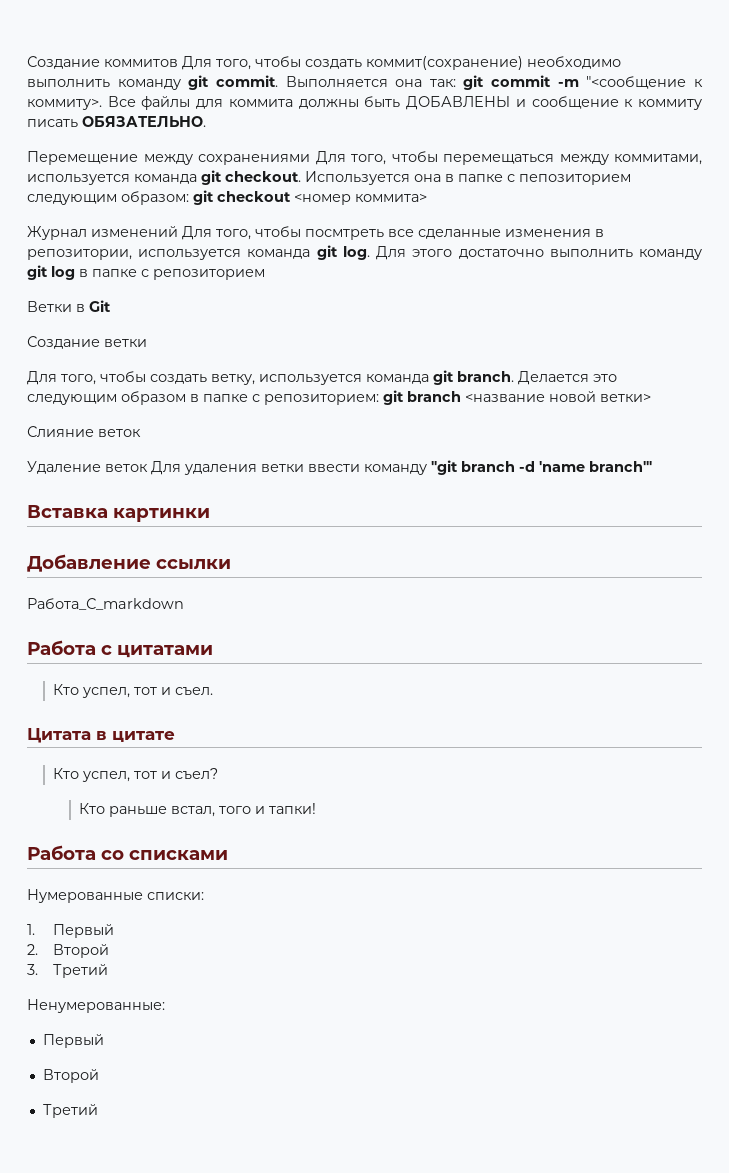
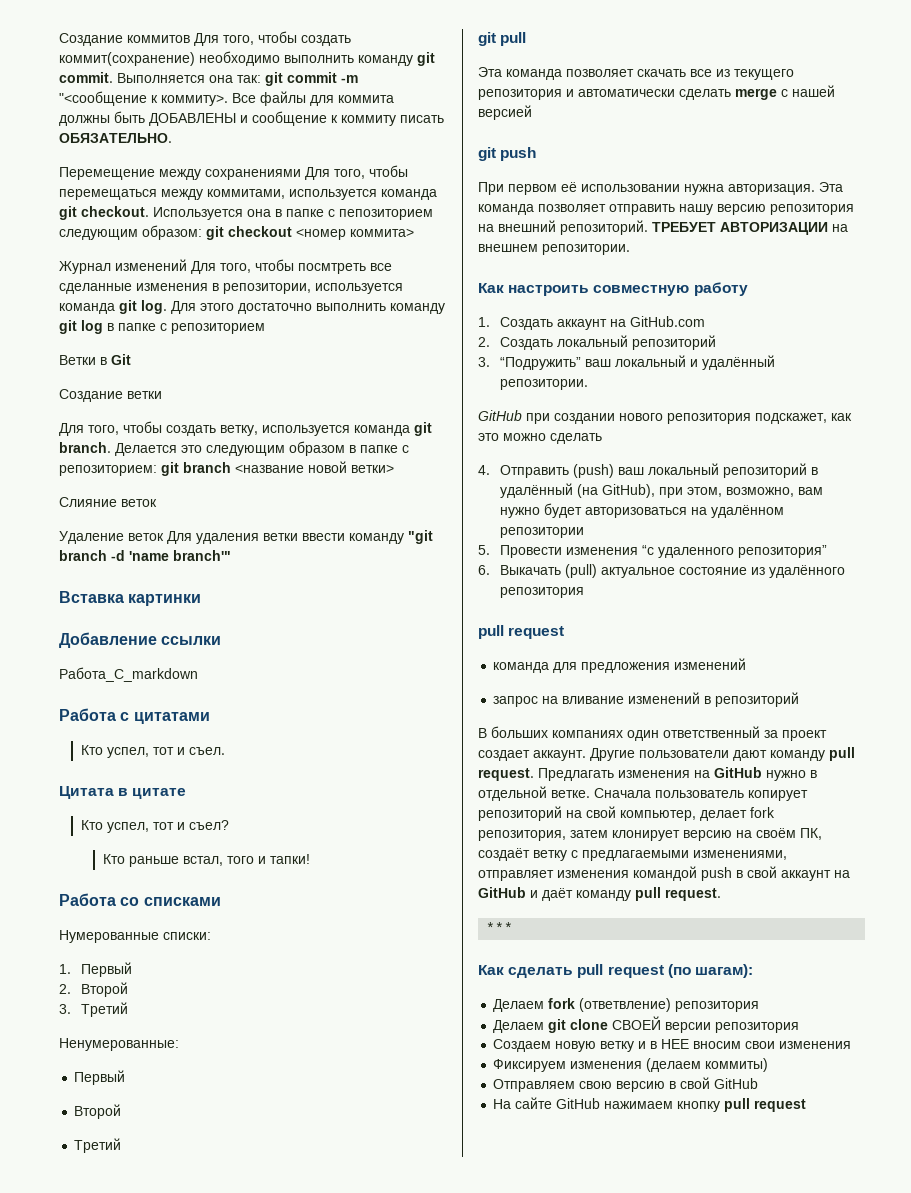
(98, 1111) none -> [478,32,527,46] [478,67,794,80] [478,85,835,100] [478,105,532,120] [478,147,537,161] [478,182,843,195] [478,204,854,215] [478,220,848,235] [478,244,630,255] [478,282,748,296] [478,316,705,330] [478,335,716,350] [478,355,775,370] [499,379,588,390] [478,410,852,424] [478,433,602,444] [478,463,818,478] [499,483,823,498] [499,503,784,518] [499,527,584,538] [478,545,827,558] [478,564,845,578] [499,587,584,598] [478,625,565,639] [493,658,747,673] [493,692,800,707] [478,726,827,741] [478,747,855,761] [478,767,817,781] [478,786,808,801] [478,806,775,821] [478,828,822,841] [478,848,787,861] [478,866,850,881] [478,887,721,901] [486,922,514,933] [478,964,753,978] [493,998,760,1012] [493,1016,800,1033] [493,1039,852,1052] [493,1058,769,1072] [493,1077,759,1092] [493,1097,807,1112] // git pull // Эта команда позволяет скачать все из текущего репозитория и автоматически сделать merge с нашей версией // git push // При первом её использовании нужна авторизация. Эта команда позволяет отправить нашу версию репозитория на внешний репозиторий. ТРЕБУЕТ АВТОРИЗАЦИИ на внешнем репозитории. // Как настроить совместную работу // 1. Создать аккаунт на GitHub.com // 2. Создать локальный репозиторий // 3. “Подружить” ваш локальный и удалённый репозитории. // GitHub при создании нового репозитория подскажет, как это можно сделать // 4. Отправить (push) ваш локальный репозиторий в удалённый (на GitHub), при этом, возможно, вам нужно будет авторизоваться на удалённом репозитории // 5. Провести изменения “с удаленного репозитория” // 6. Выкачать (pull) актуальное состояние из удалённого репозитория // pull request // команда для предложения изменений // запрос на вливание изменений в репозиторий // В больших компаниях один ответственный за проект создает аккаунт. Другие пользователи дают команду pull request. Предлагать изменения на GitHub нужно в отдельной ветке. Сначала пользователь копирует репозиторий на свой компьютер, делает fork репозитория, затем клонирует версию на своём ПК, создаёт ветку с предлагаемыми изменениями, отправляет изменения командой push в свой аккаунт на GitHub и даёт команду pull request. // *** // Как сделать pull request (по шагам): // Делаем fork (ответвление) репозитория // Делаем git clone СВОЕЙ версии репозитория // Создаем новую ветку и в НЕЕ вносим свои изменения // Фиксируем изменения (делаем коммиты) // Отправляем свою версию в свой GitHub // На сайте GitHub нажимаем кнопку pull request

